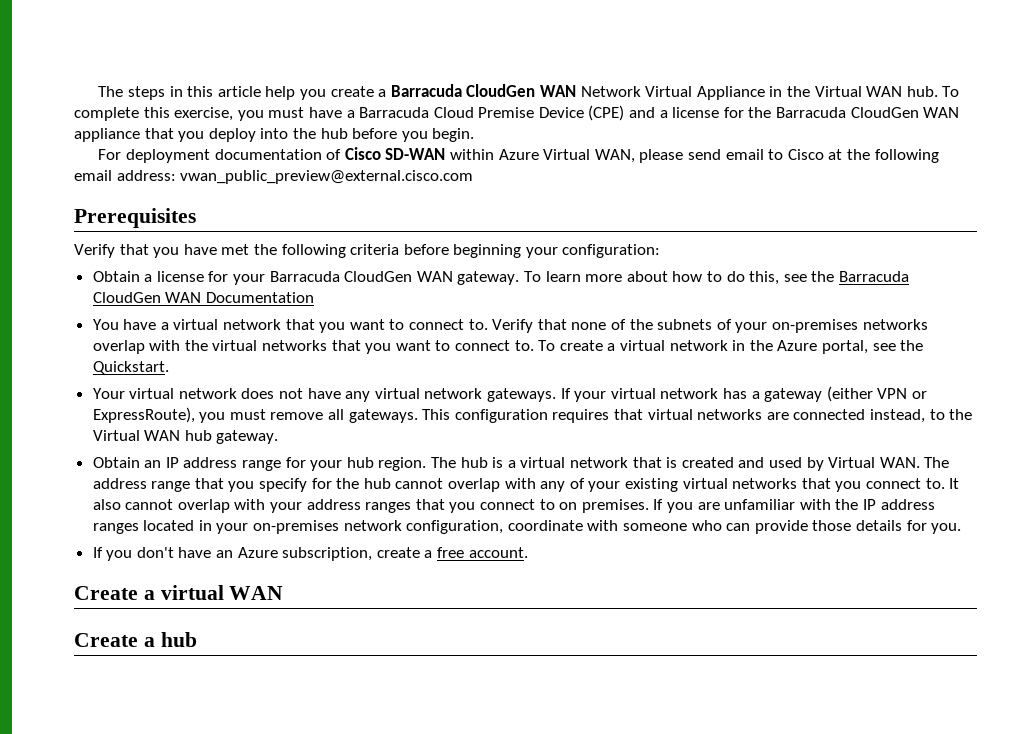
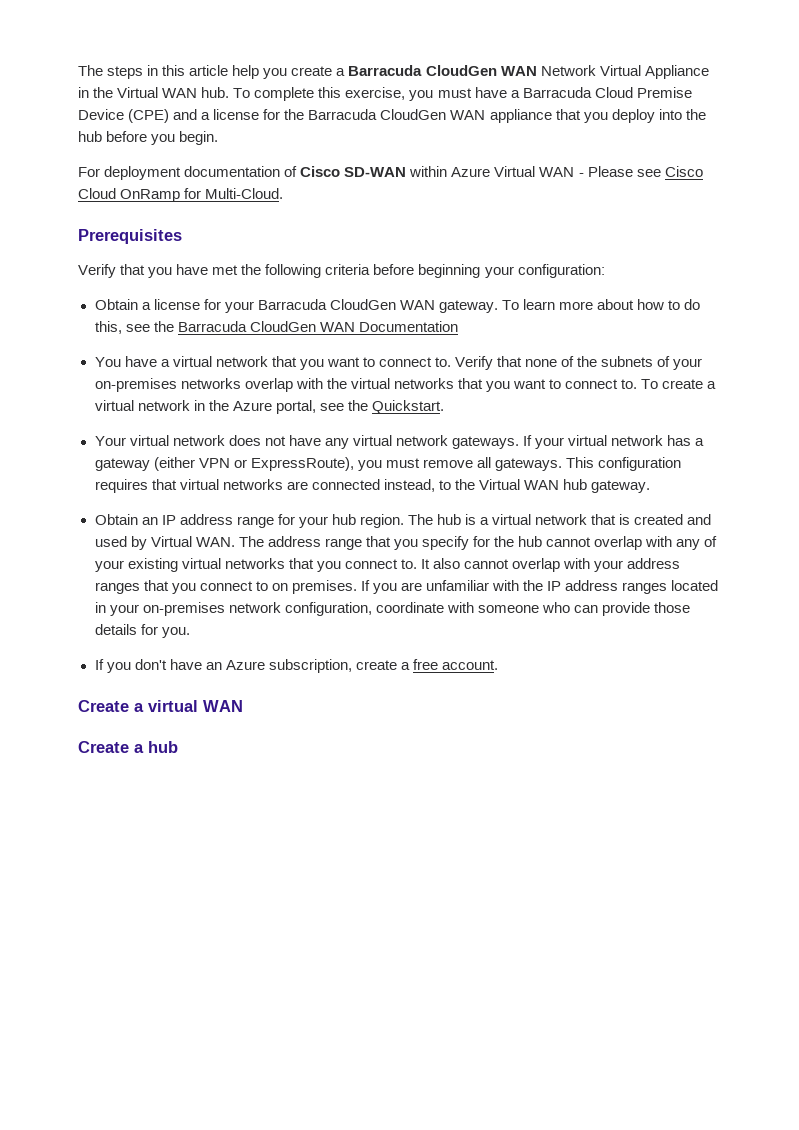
[594,149,939,163] [74,170,474,184] WAN, please send email to Cisco at the following email address: vwan_public_preview@external.cisco.com -> [539,166,703,177] [78,188,284,202] WAN - Please see Cisco Cloud OnRamp for Multi-Cloud.

